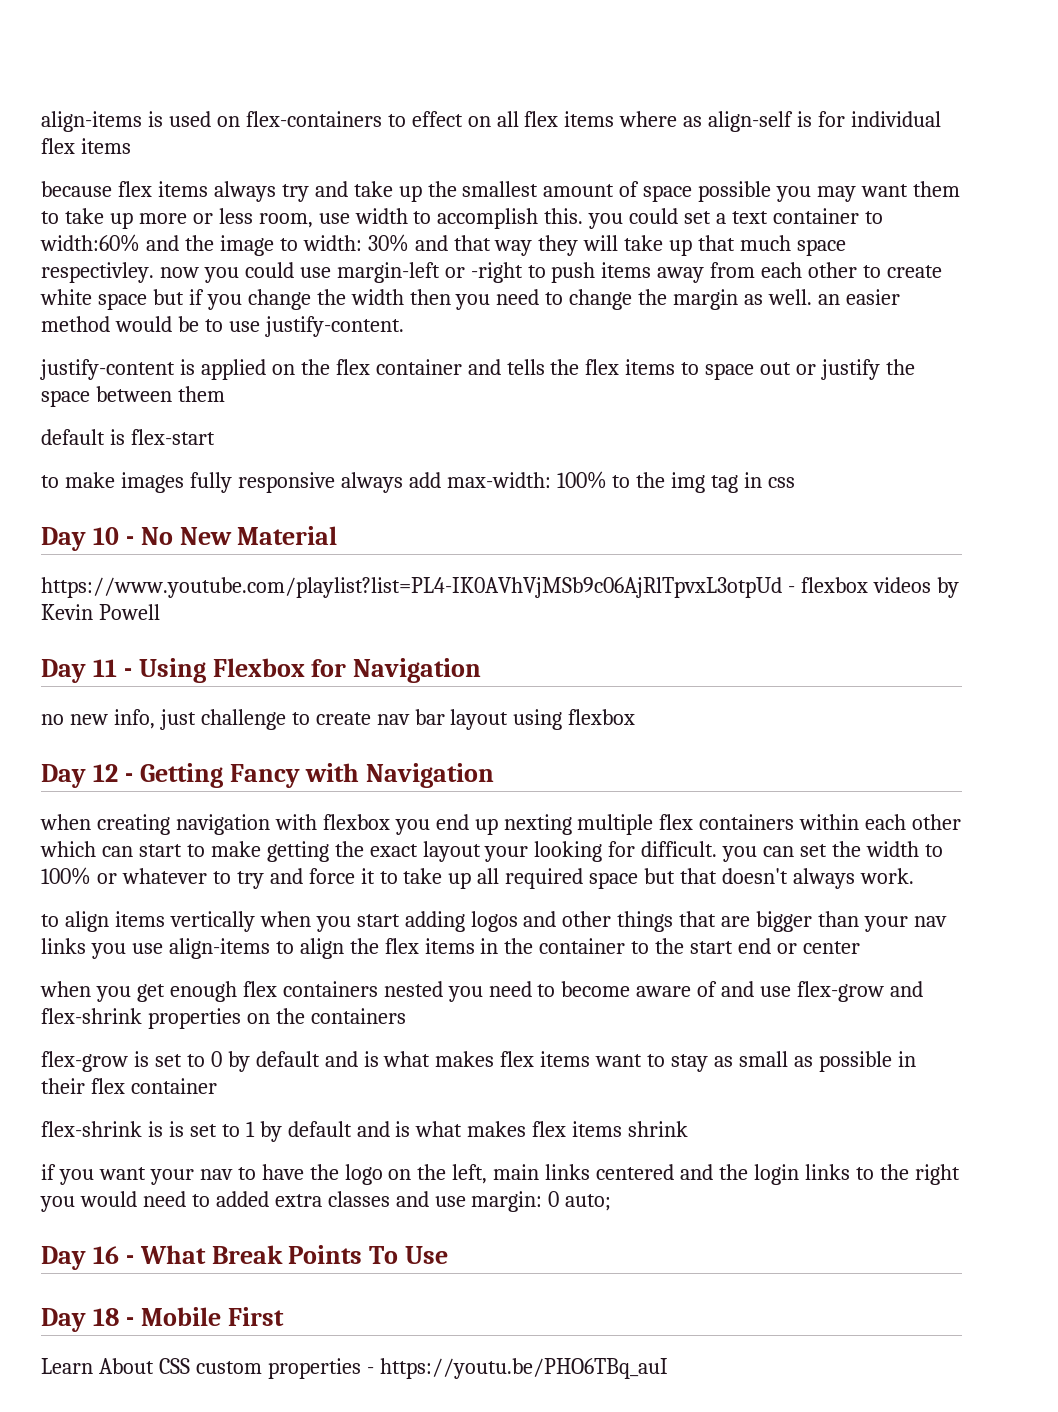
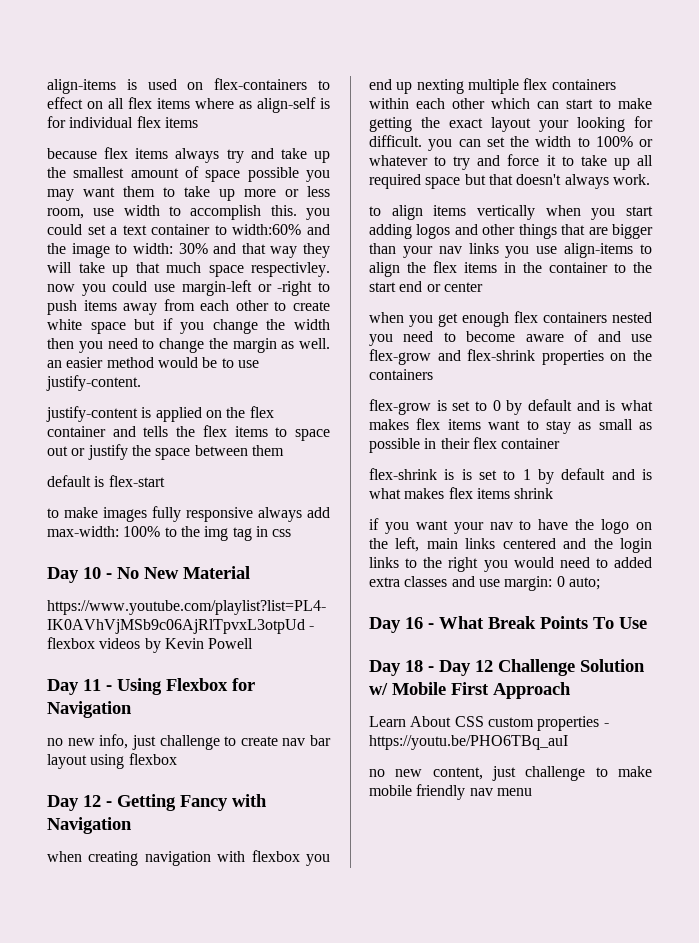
(134, 1321) none -> [439,659,645,676] [369,683,388,695] Day 12 Challenge Solution w/
(284, 1316) none -> [493,682,571,699] Approach
(668, 1368) none -> [369,766,652,781] [369,784,532,800] // no new content, just challenge to make mobile friendly nav menu

